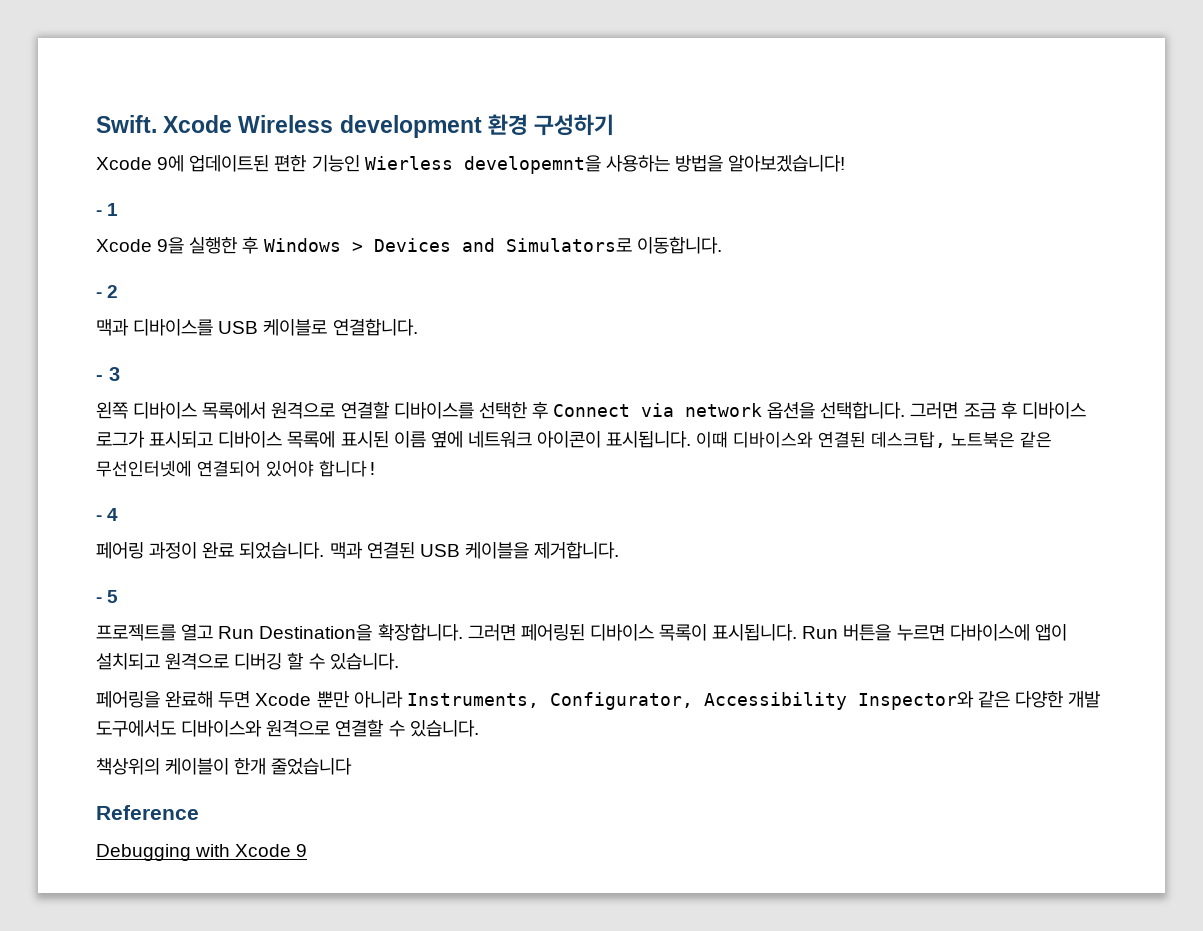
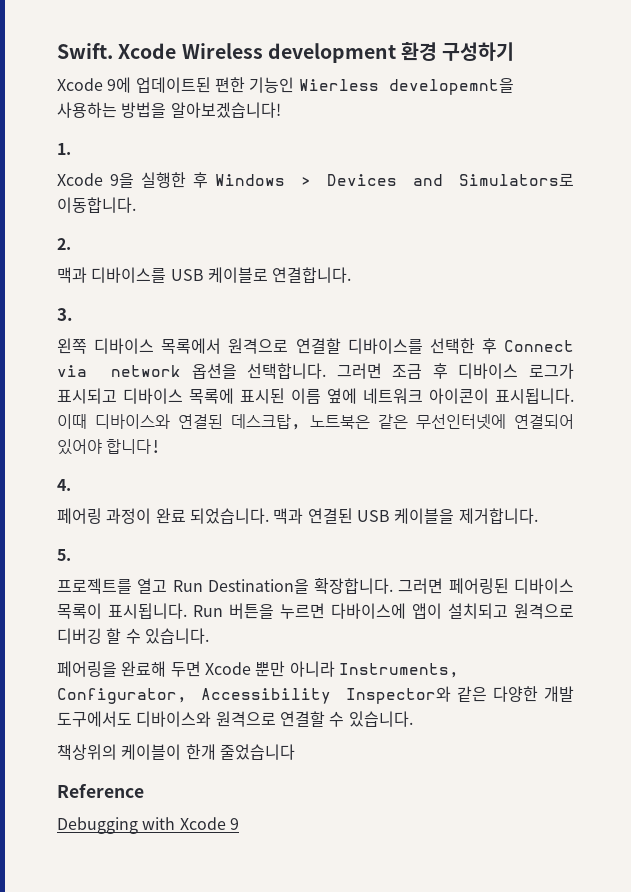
[96,203,119,216] - 1 -> [57,143,71,155] 1.
[96,285,119,298] - 2 -> [57,238,71,250] 2.
[96,367,120,381] - 3 -> [57,308,73,321] 3.
[96,508,119,521] - 4 -> [57,479,71,491] 4.
[96,590,119,603] - 5 -> [57,549,71,561] 5.

